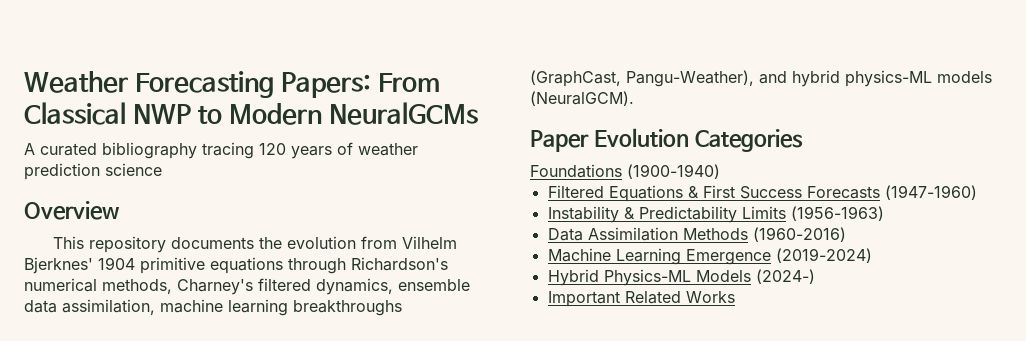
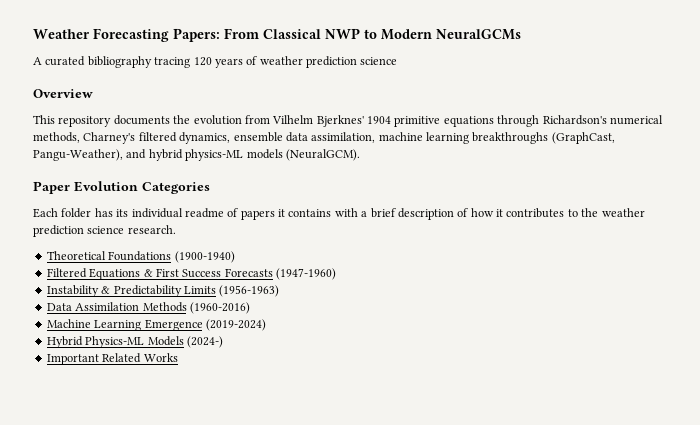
(803, 140) none -> [33,208,645,220] [33,225,176,237] [46,251,106,260] Each folder has its individual readme of papers it contains with a brief description of how it contributes to the weather prediction science research. // Theoretical

